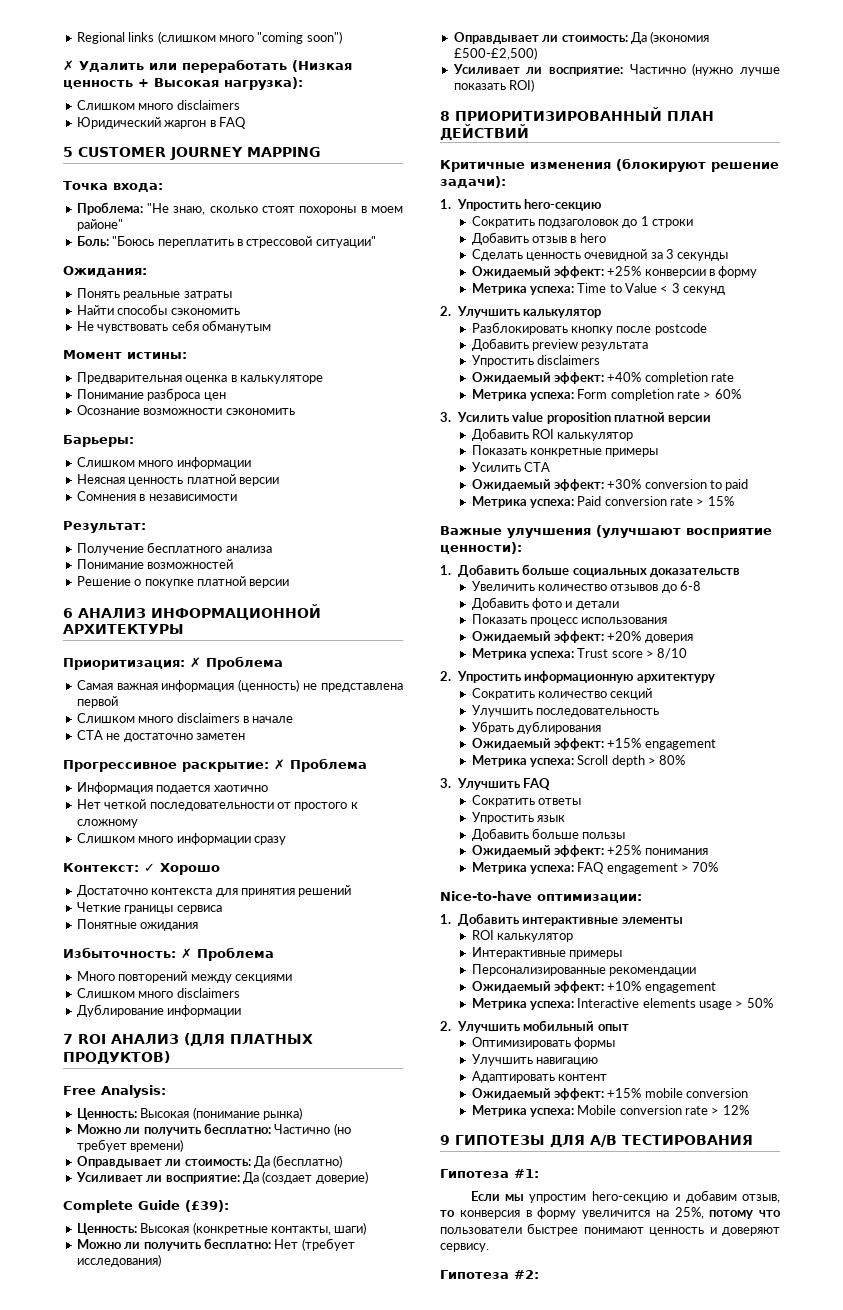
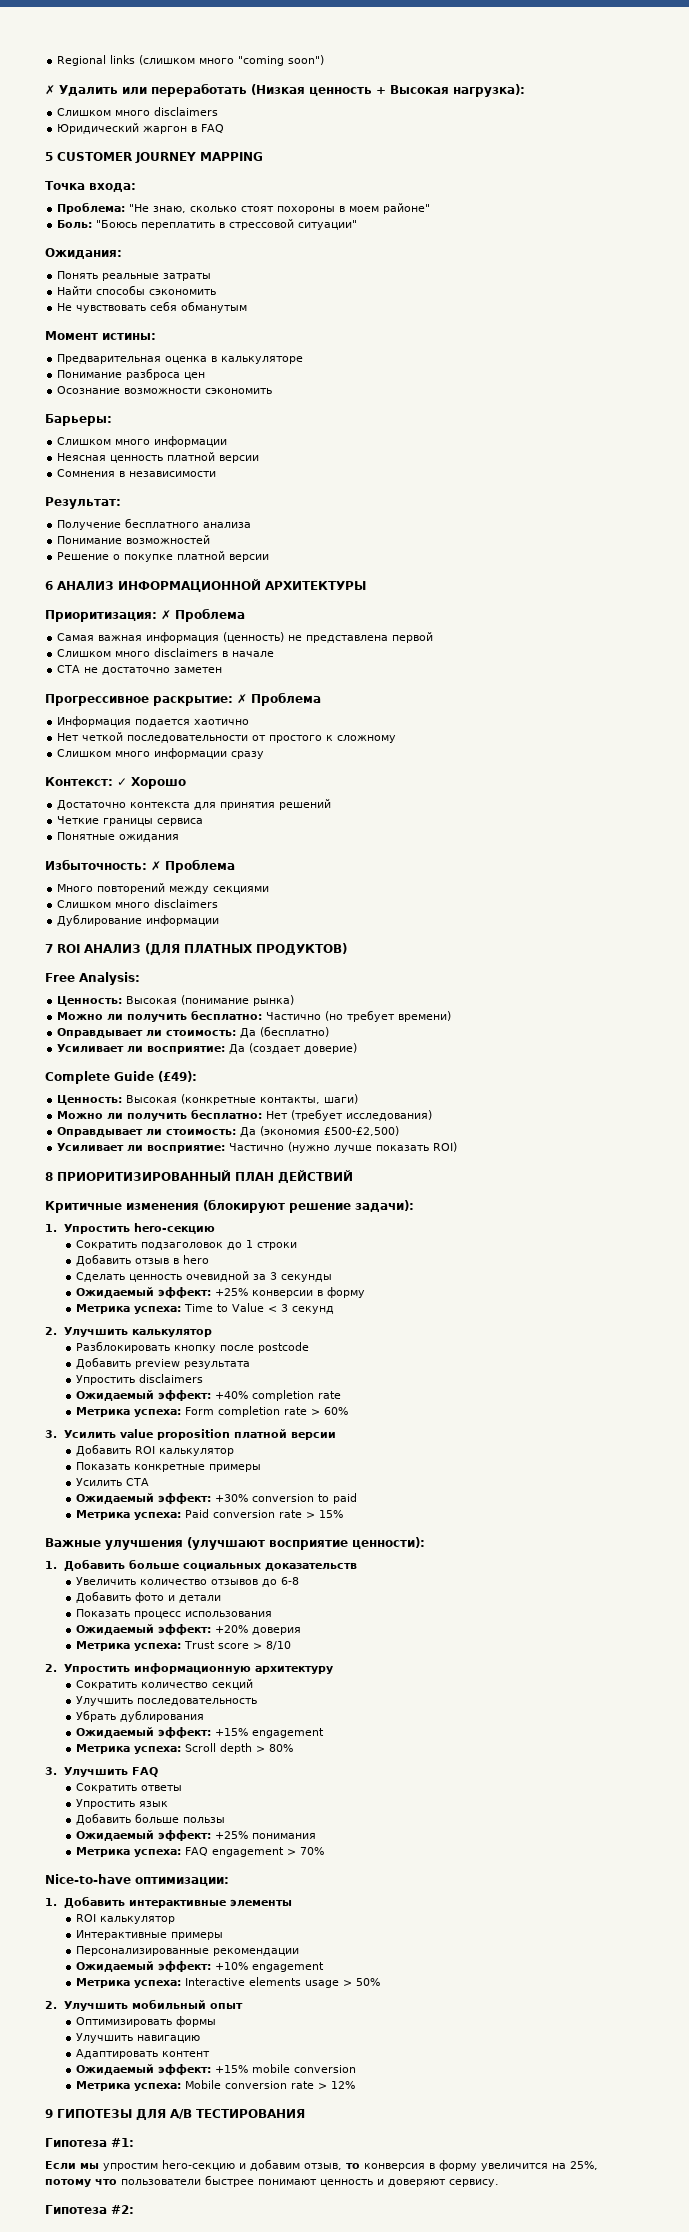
[185,1200,229,1212] (£39): -> [158,1071,197,1082] (£49):

